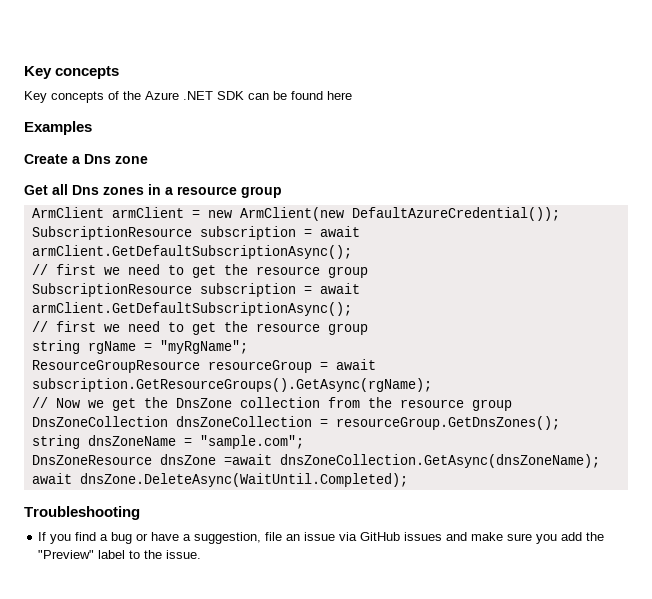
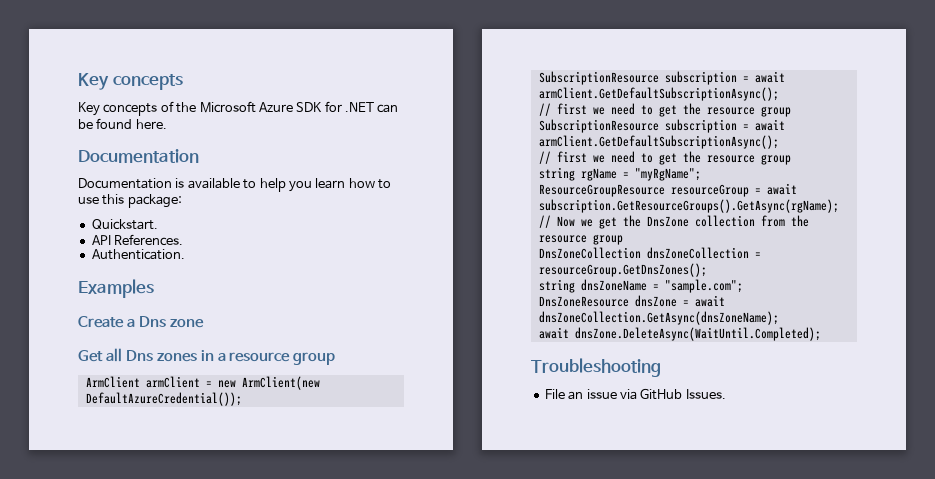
[145,91,352,100] Azure .NET SDK can be found here -> [199,101,399,113] [78,118,167,129] [78,149,199,163] [78,178,391,192] [78,194,182,208] [91,219,158,230] [91,234,184,246] [91,249,185,260] Microsoft Azure SDK for .NET can be found here. // Documentation // Documentation is available to help you learn how to use this package: // Quickstart. // API References. // Authentication.
[223,454,272,465] =await -> [682,295,725,307] = await
[38,532,605,544] [38,550,202,559] If you find a bug or have a suggestion, file an issue via GitHub issues and make sure you add the "Preview" label to the issue. -> [544,388,726,400] File an issue via GitHub Issues.

